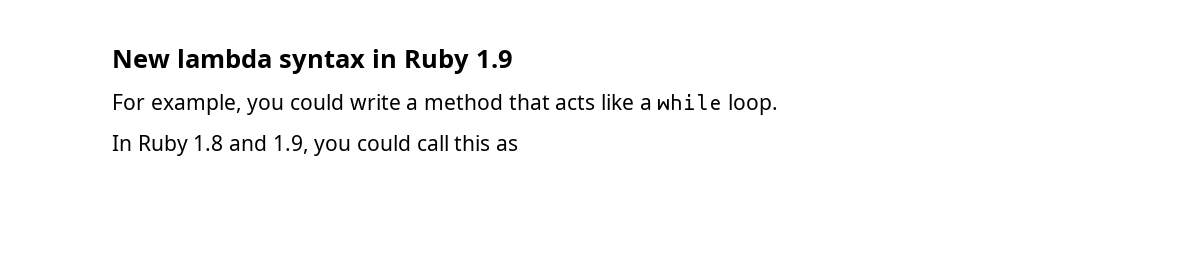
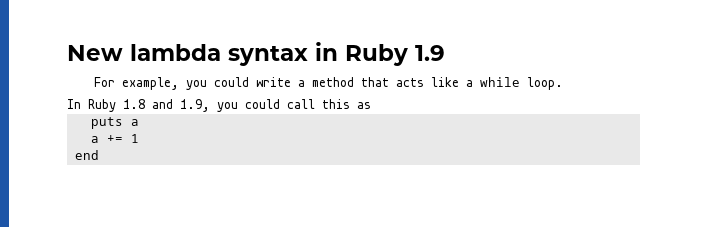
(519, 145) none -> [90,117,139,129] [90,134,139,143] [74,150,99,160] // puts a // a += 1 // end

